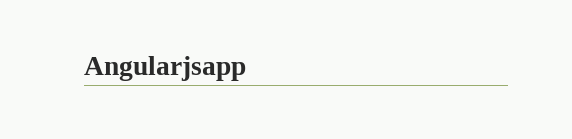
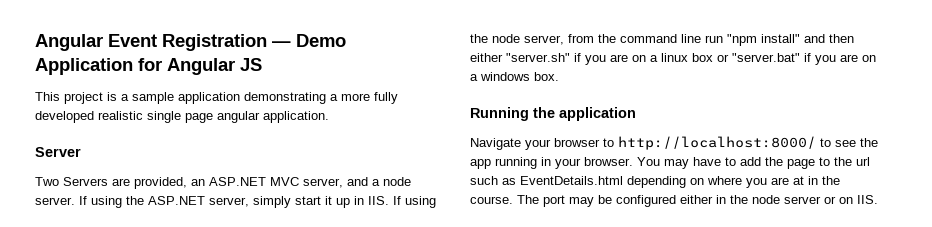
[84,56,246,81] Angularjsapp -> [35,34,346,51] [35,58,262,75] [35,92,398,104] [35,111,329,123] [35,147,81,157] [35,177,411,189] [35,196,436,208] [470,34,854,46] [470,53,876,65] [470,72,559,81] [470,107,636,121] [470,136,878,150] [470,157,870,169] [470,176,840,188] [470,195,878,207] Angular Event Registration — Demo Application for Angular JS // This project is a sample application demonstrating a more fully developed realistic single page angular application. // Server // Two Servers are provided, an ASP.NET MVC server, and a node server. If using the ASP.NET server, simply start it up in IIS. If using the node server, from the command line run "npm install" and then either "server.sh" if you are on a linux box or "server.bat" if you are on a windows box. // Running the application // Navigate your browser to http://localhost:8000/ to see the app running in your browser. You may have to add the page to the url such as EventDetails.html depending on where you are at in the course. The port may be configured either in the node server or on IIS.

